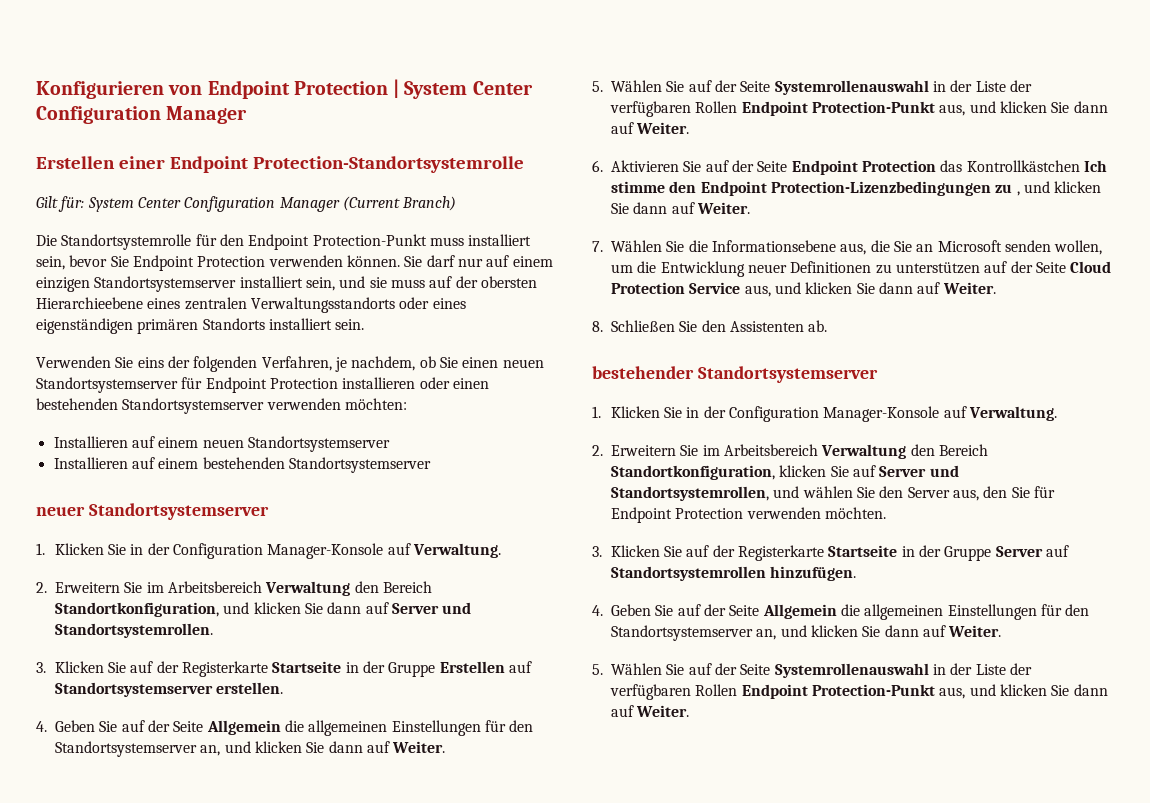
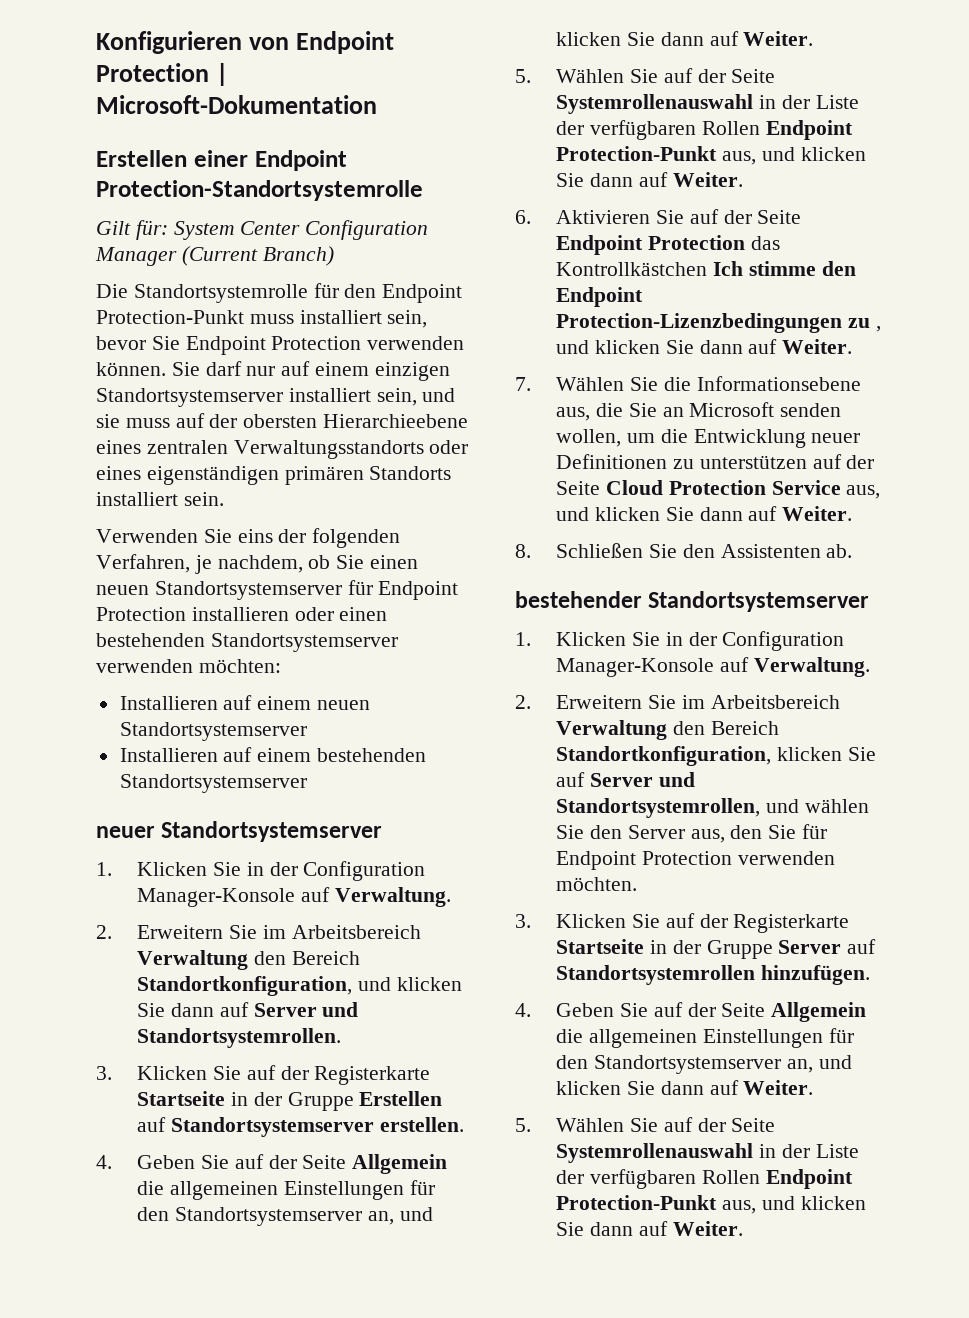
[404,81,533,99] [36,106,248,124] System Center Configuration Manager -> [96,95,377,114] Microsoft-Dokumentation

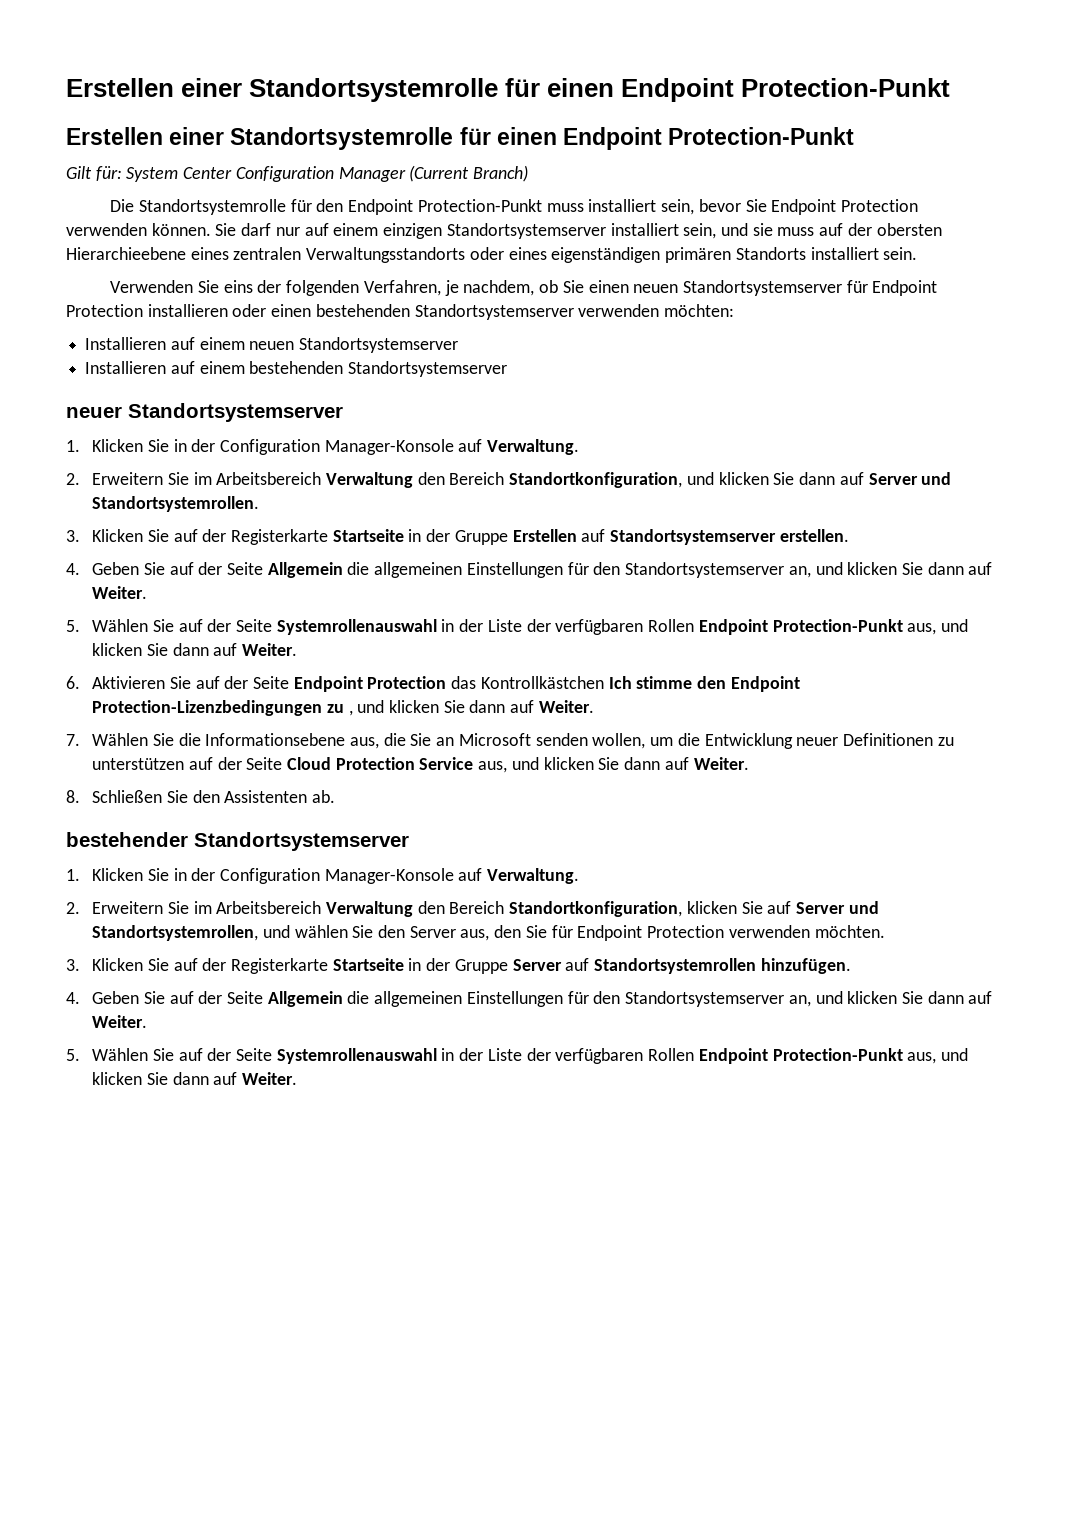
[96,31,395,54] [96,63,229,86] [96,95,377,114] [96,150,347,171] [96,180,423,201] Konfigurieren von Endpoint Protection | Microsoft-Dokumentation // Erstellen einer Endpoint Protection-Standortsystemrolle -> [66,78,951,102] [66,127,855,150] Erstellen einer Standortsystemrolle für einen Endpoint Protection-Punkt // Erstellen einer Standortsystemrolle für einen Endpoint Protection-Punkt

